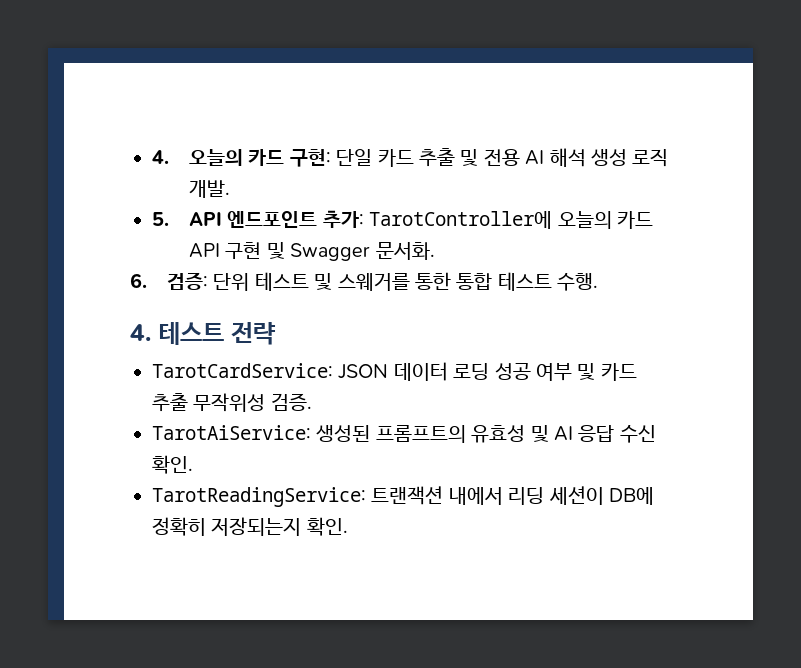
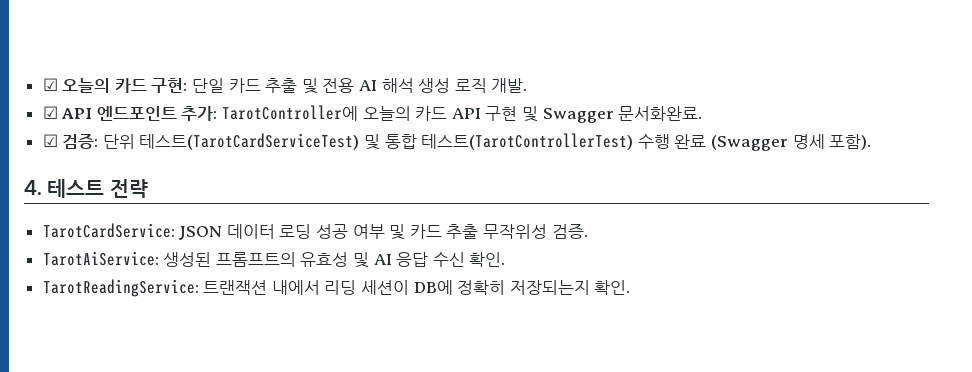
[152,150,169,164] 4. -> [42,78,58,91] ☑
[152,212,169,226] 5. -> [42,106,58,119] ☑
[375,242,435,260] [130,272,599,291] 문서화. // 6. 검증: 단위 테스트 및 스웨거를 통한 통합 테스트 수행. -> [618,106,703,121] [42,133,872,151] 문서화완료. // ☑ 검증: 단위 테스트(TarotCardServiceTest) 및 통합 테스트(TarotControllerTest) 수행 완료 (Swagger 명세 포함).

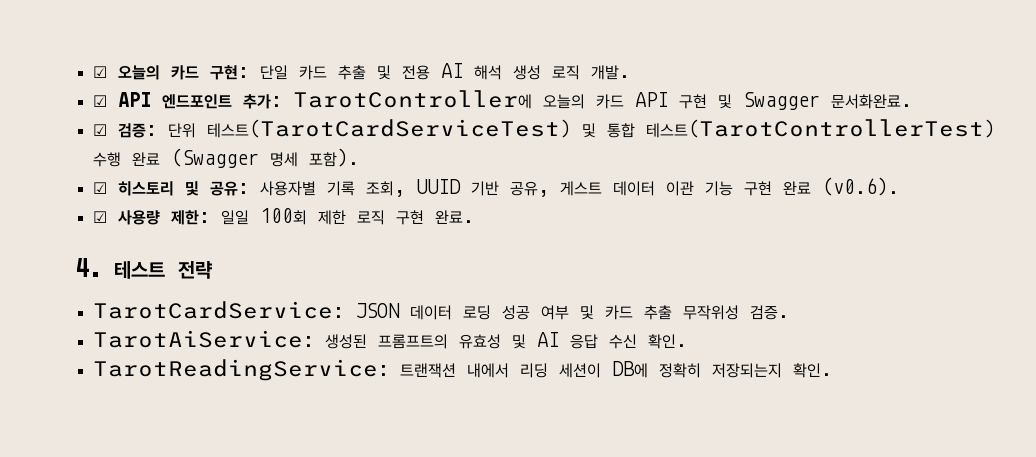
(872, 142) none -> [92,177,899,197] [92,208,474,225] // ☑ 히스토리 및 공유: 사용자별 기록 조회, UUID 기반 공유, 게스트 데이터 이관 기능 구현 완료 (v0.6). // ☑ 사용량 제한: 일일 100회 제한 로직 구현 완료.

